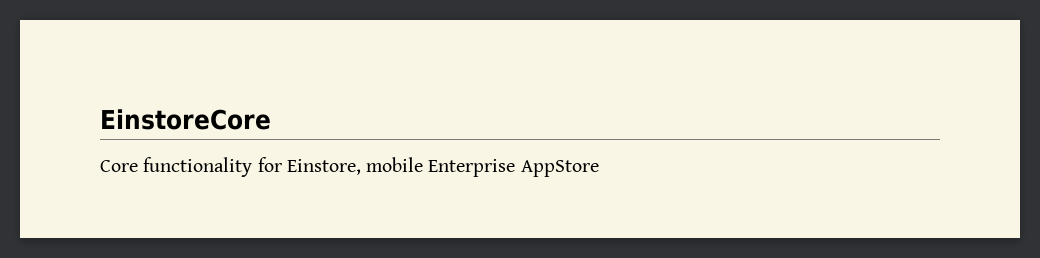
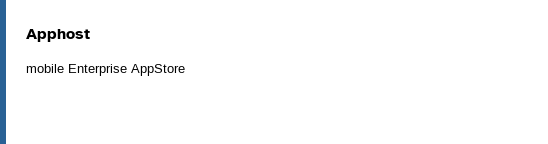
[100,109,271,130] [100,157,361,177] EinstoreCore // Core functionality for Einstore, -> [26,29,90,42] Apphost //

